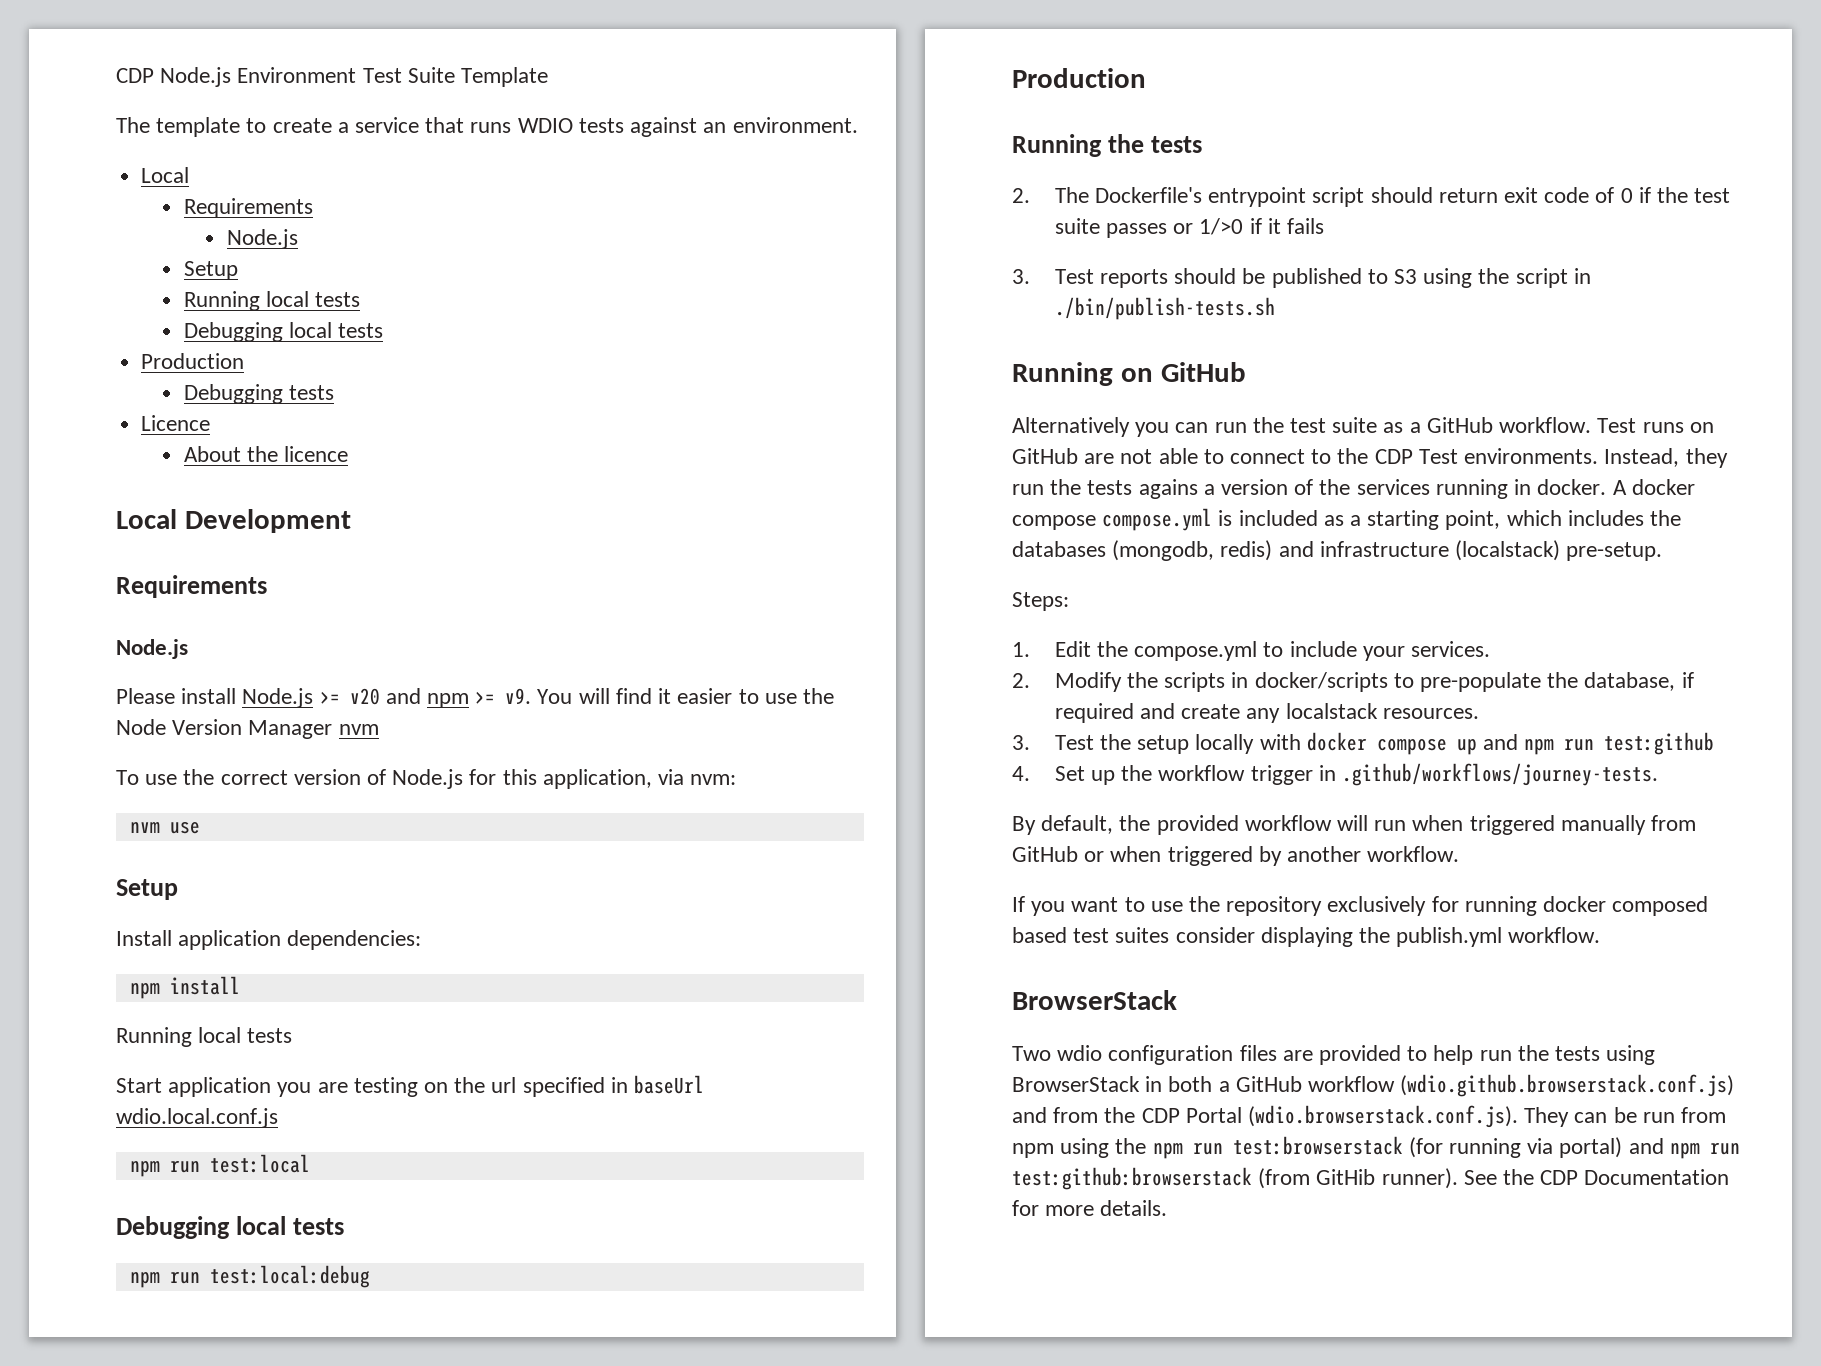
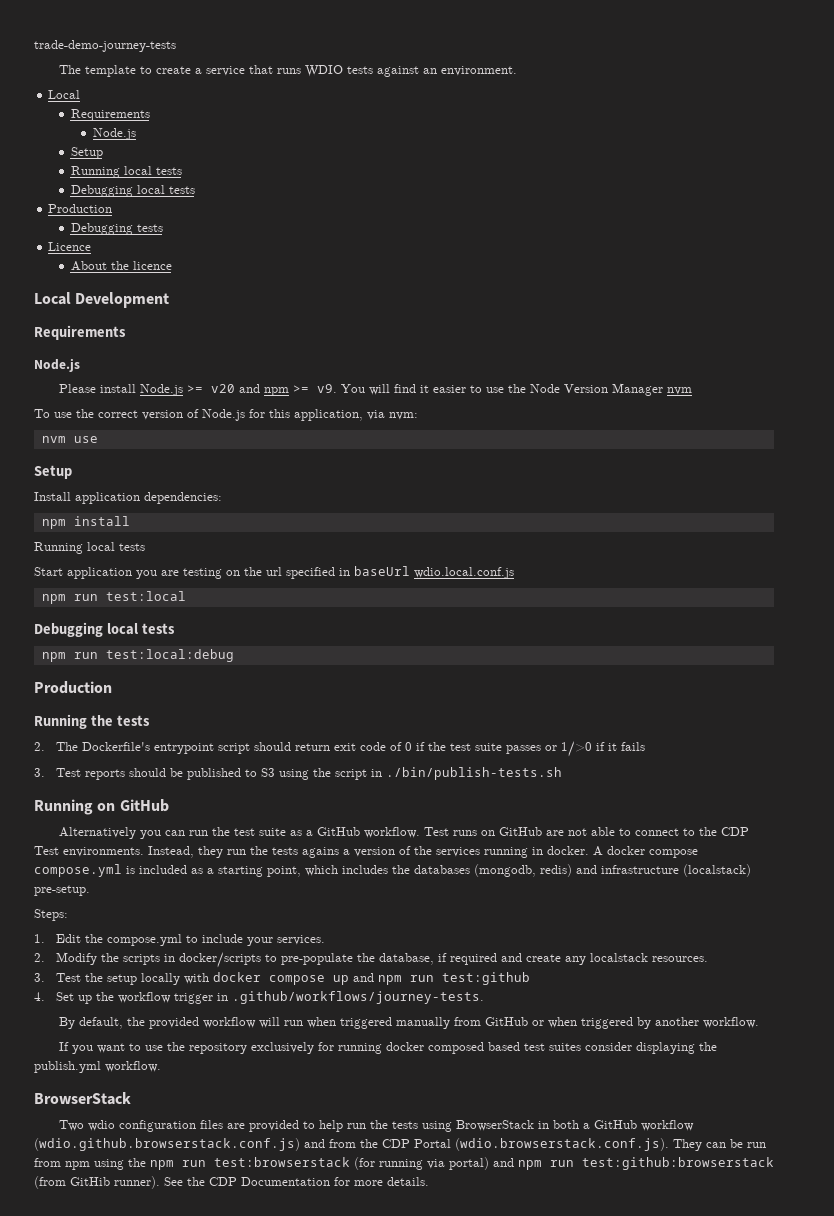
[116,67,549,87] CDP Node.js Environment Test Suite Template -> [34,40,176,52] trade-demo-journey-tests

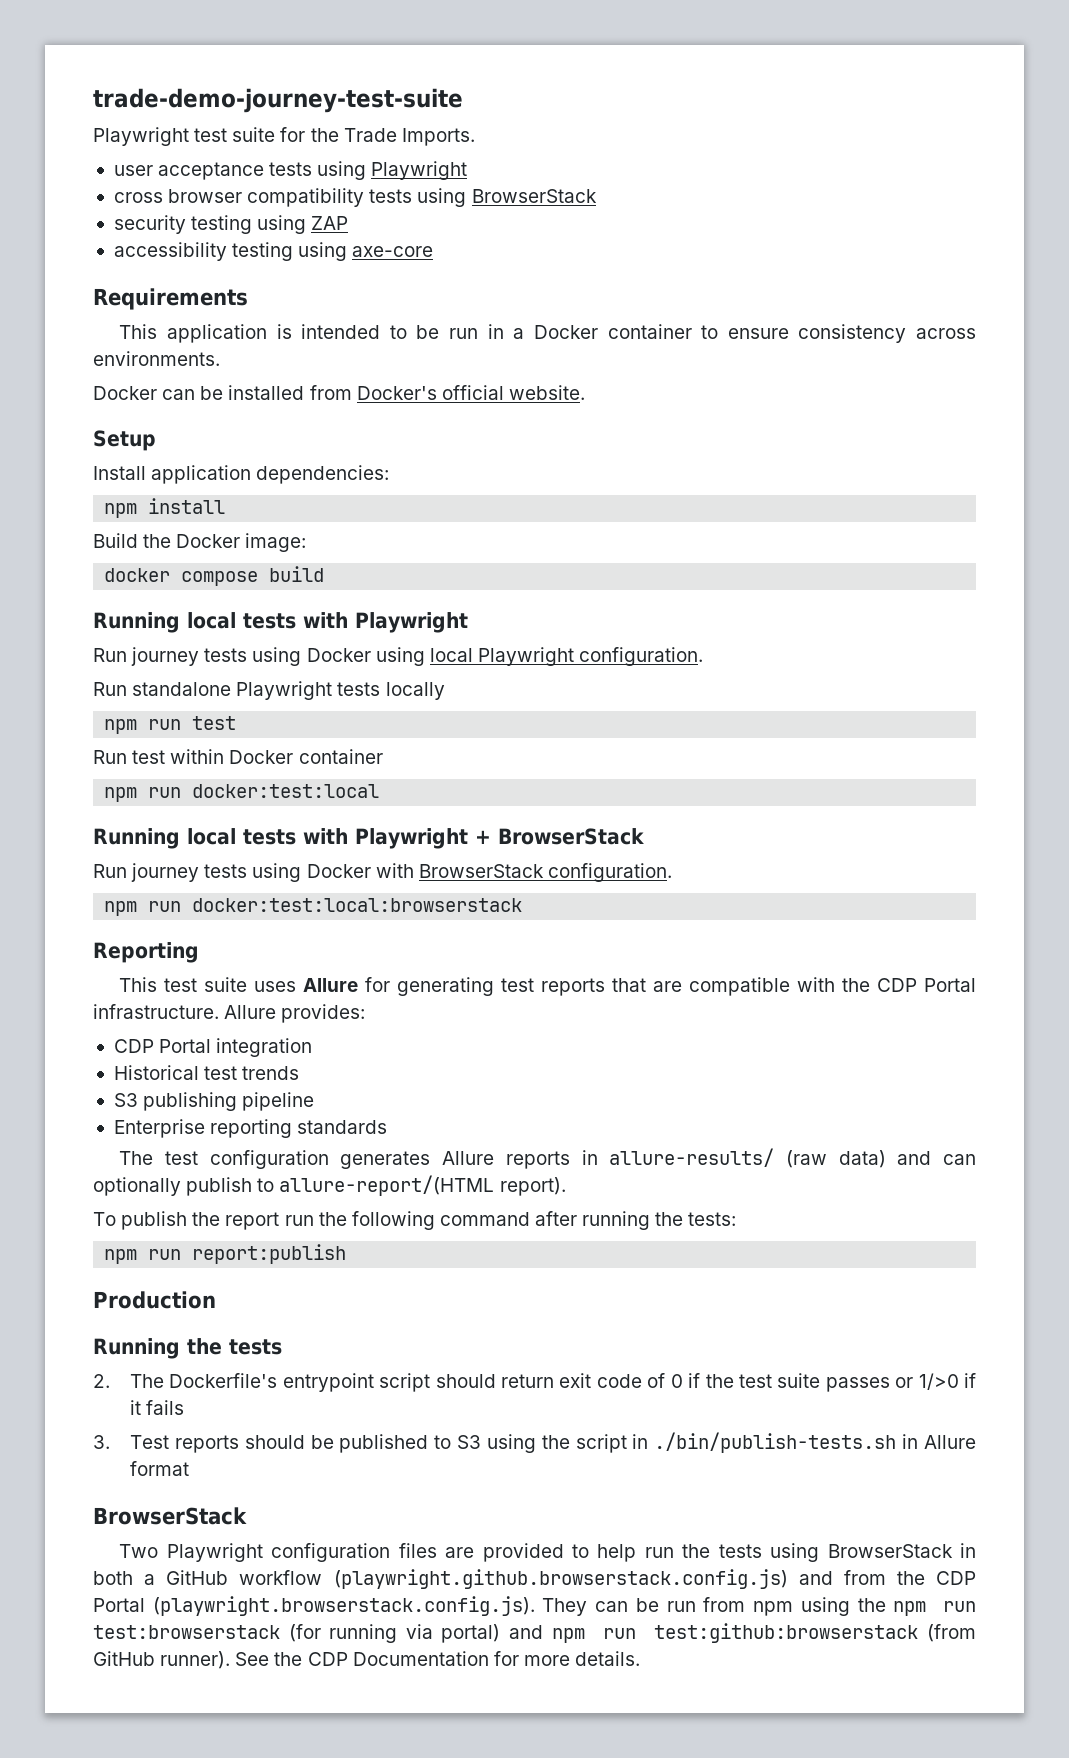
[34,40,176,52] [58,65,517,77] [48,90,81,99] [70,109,150,121] [92,128,136,140] [70,147,103,159] [70,166,182,178] [70,185,195,197] [48,204,113,213] [70,223,163,235] [48,242,92,251] [70,261,172,271] [34,292,170,308] [34,325,126,340] [34,358,80,372] [58,383,692,396] [34,409,418,421] [41,436,98,443] trade-demo-journey-tests // The template to create a service that runs WDIO tests against an environment. // Local // Requirements // Node.js // Setup // Running local tests // Debugging local tests // Production // Debugging tests // Licence // About the licence // Local Development // Requirements // Node.js // Please install Node.js >= v20 and npm >= v9. You will find it easier to use the Node Version Manager nvm // To use the correct version of Node.js for this application, via nvm: // nvm use -> [93,88,463,113] [93,127,475,146] [113,161,468,180] [113,188,597,207] [113,215,349,234] [113,242,434,261] [93,288,248,310] [119,324,976,343] [93,351,220,366] [93,385,585,400] trade-demo-journey-test-suite // Playwright test suite for the Trade Imports. // user acceptance tests using Playwright // cross browser compatibility tests using BrowserStack // security testing using ZAP // accessibility testing using axe-core // Requirements // This application is intended to be run in a Docker container to ensure consistency across environments. // Docker can be installed from Docker's official website.
[34,542,145,554] [34,566,514,579] [41,591,186,604] [34,622,175,637] [41,649,234,662] Running local tests // Start application you are testing on the url specified in baseUrl wdio.local.conf.js // npm run test:local // Debugging local tests // npm run test:local:debug -> [93,533,307,552] [104,566,325,586] [93,612,468,633] [93,647,704,666] [93,681,445,700] [104,716,237,734] [93,749,383,764] [104,784,380,802] [93,828,644,849] [93,863,672,882] [104,898,523,916] [93,942,199,963] [119,977,977,996] [93,1004,366,1023] [113,1038,313,1057] [113,1065,300,1080] [113,1092,315,1111] [113,1119,388,1138] [119,1148,977,1169] [93,1175,566,1196] [93,1211,737,1230] [104,1244,347,1264] Build the Docker image: // docker compose build // Running local tests with Playwright // Run journey tests using Docker using local Playwright configuration. // Run standalone Playwright tests locally // npm run test // Run test within Docker container // npm run docker:test:local // Running local tests with Playwright + BrowserStack // Run journey tests using Docker with BrowserStack configuration. // npm run docker:test:local:browserstack // Reporting // This test suite uses Allure for generating test reports that are compatible with the CDP Portal infrastructure. Allure provides: // CDP Portal integration // Historical test trends // S3 publishing pipeline // Enterprise reporting standards // The test configuration generates Allure reports in allure-results/ (raw data) and can optionally publish to allure-report/(HTML report). // To publish the report run the following command after running the tests: // npm run report:publish
[34,799,169,815] [58,827,749,839] [34,846,698,858] [34,864,751,877] [34,885,90,896] [34,909,68,921] [34,934,326,946] [34,952,709,968] [34,972,531,985] [34,991,485,1004] [58,1017,759,1029] [58,1042,717,1054] [34,1061,161,1073] // Running on GitHub // Alternatively you can run the test suite as a GitHub workflow. Test runs on GitHub are not able to connect to the CDP Test environments. Instead, they run the tests agains a version of the services running in docker. A docker compose compose.yml is included as a starting point, which includes the databases (mongodb, redis) and infrastructure (localstack) pre-setup. // Steps: // 1. Edit the compose.yml to include your services. // 2. Modify the scripts in docker/scripts to pre-populate the database, if required and create any localstack resources. // 3. Test the setup locally with docker compose up and npm run test:github // 4. Set up the workflow trigger in .github/workflows/journey-tests. // By default, the provided workflow will run when triggered manually from GitHub or when triggered by another workflow. // If you want to use the repository exclusively for running docker composed based test suites consider displaying the publish.yml workflow. -> [902,1434,976,1449] [129,1461,189,1476] in Allure format
[87,1120,115,1131] wdio -> [166,1543,263,1562] Playwright
[34,1138,300,1151] (wdio.github.browserstack.conf.js) -> [333,1569,788,1589] (playwright.github.browserstack.config.js)
[455,1138,669,1151] (wdio.browserstack.conf.js). -> [152,1596,535,1616] (playwright.browserstack.config.js).
[70,1177,110,1186] GitHib -> [93,1651,155,1666] GitHub

